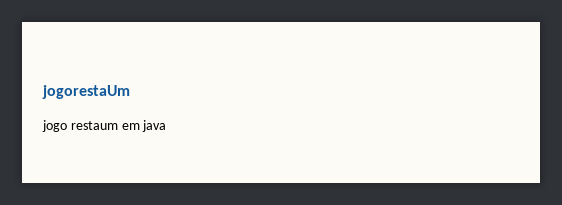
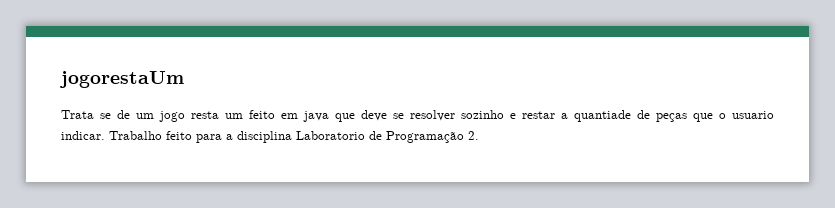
[42,120,167,132] jogo restaum em java -> [61,110,774,122] [61,131,479,143] Trata se de um jogo resta um feito em java que deve se resolver sozinho e restar a quantiade de peças que o usuario indicar. Trabalho feito para a disciplina Laboratorio de Programação 2.

